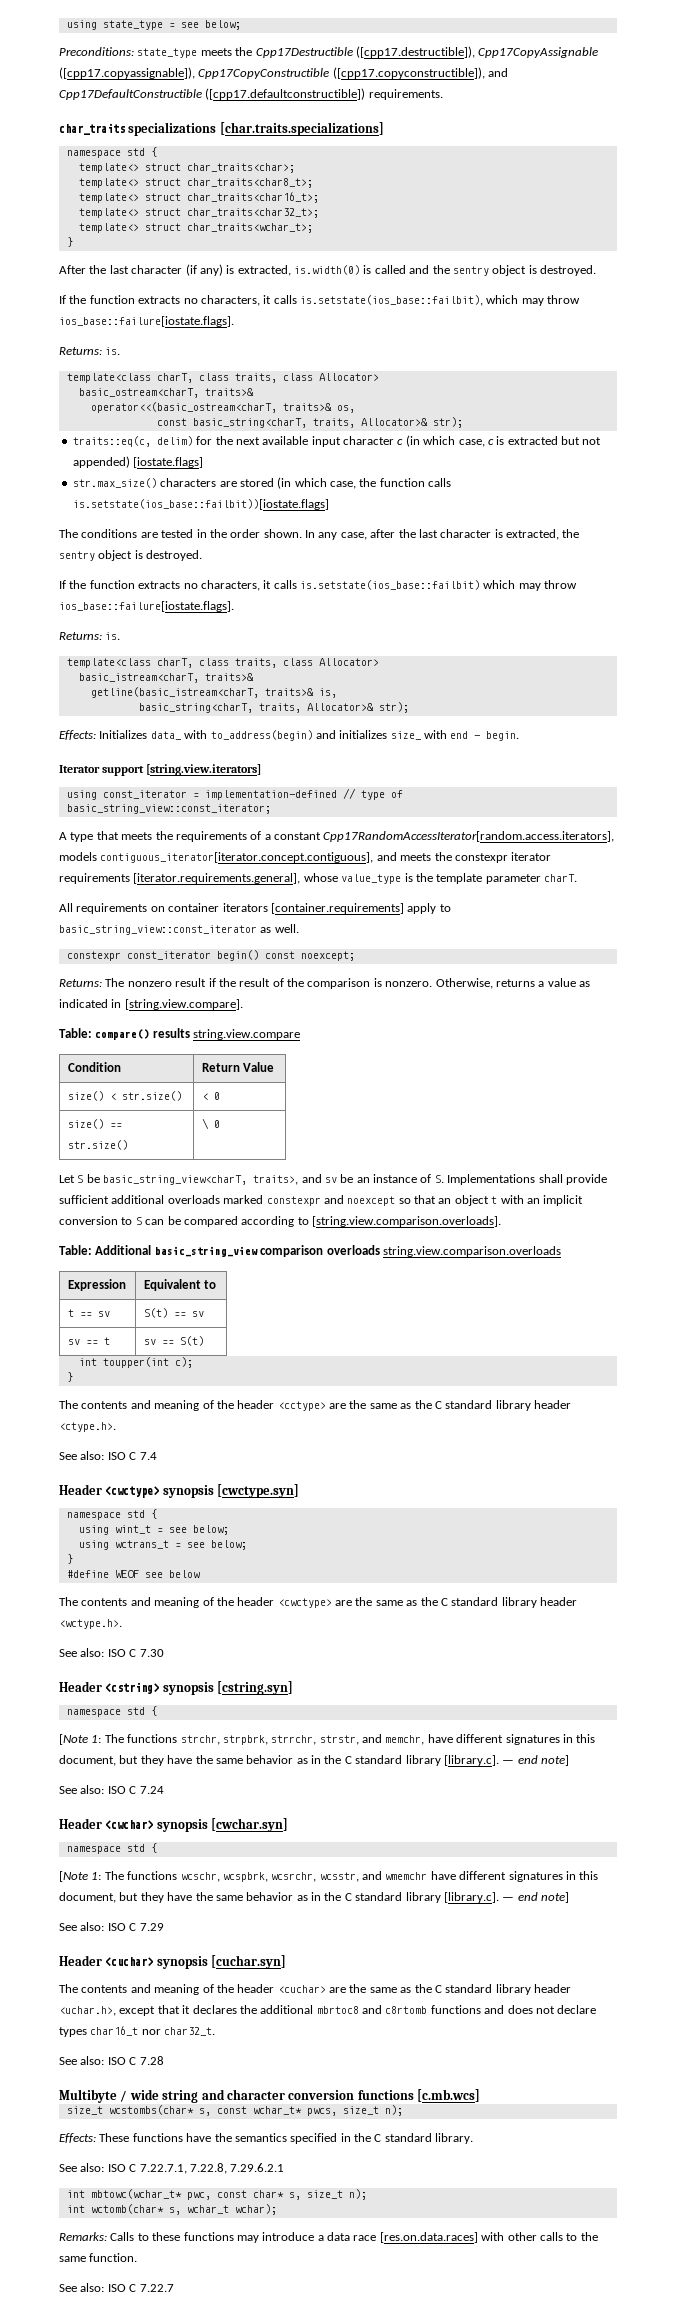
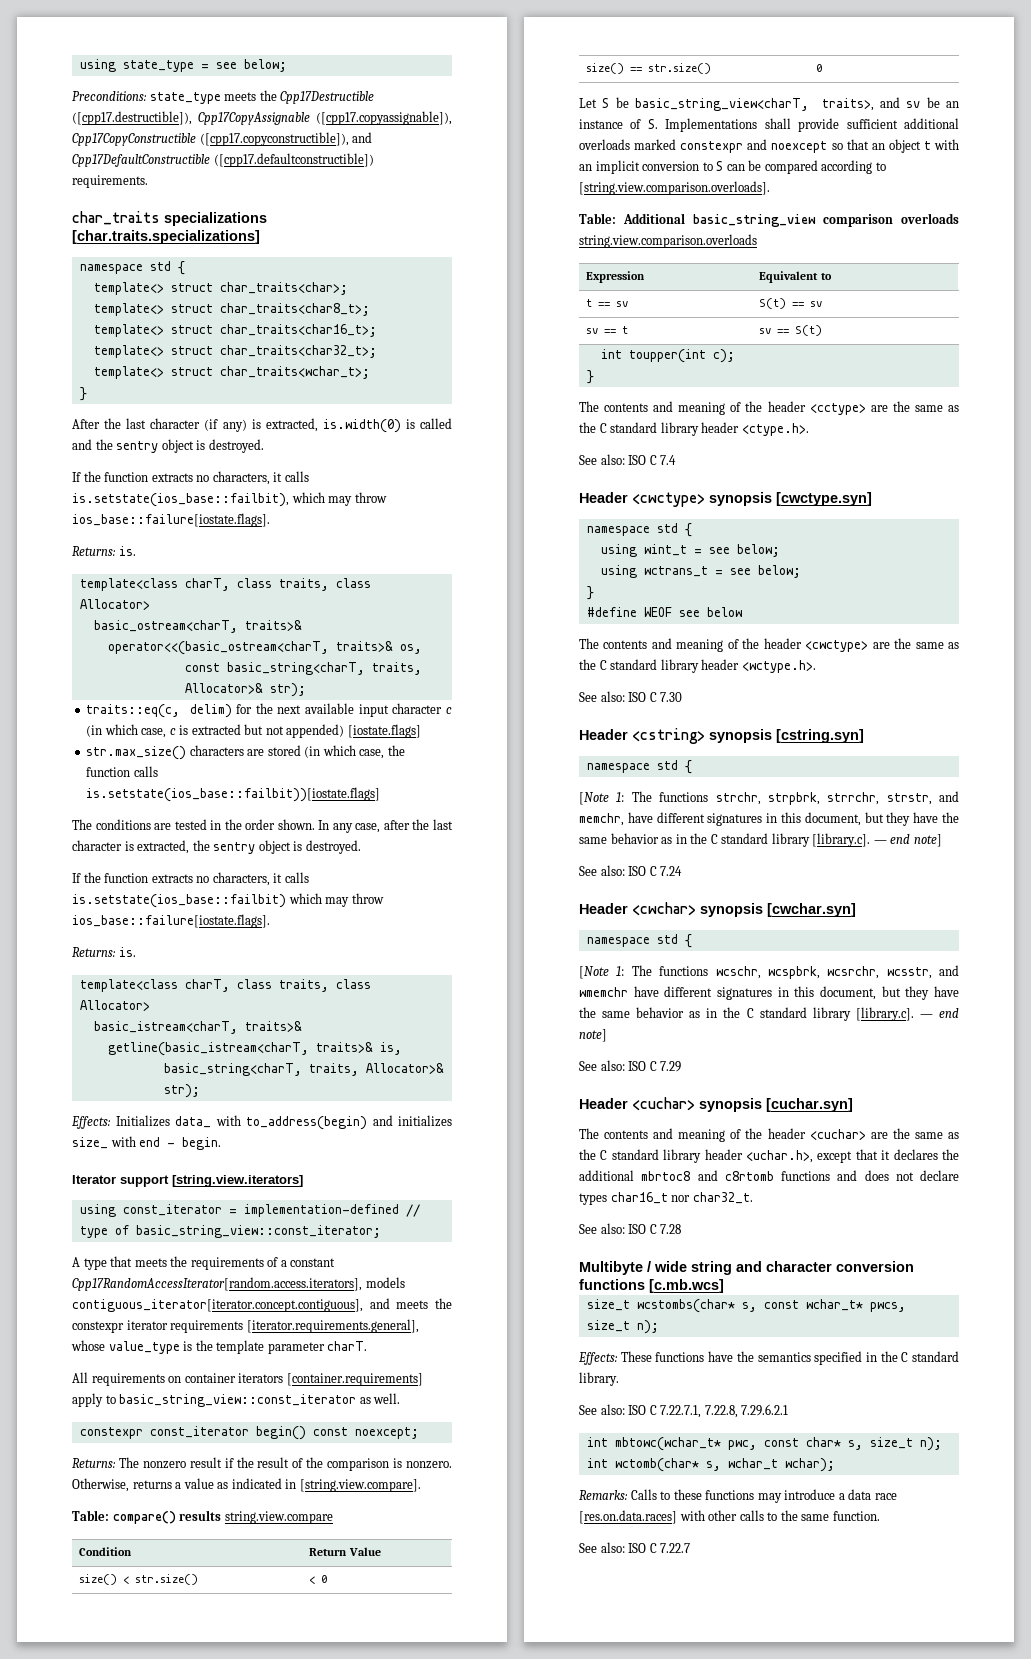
[201,1118,209,1129] \ -> (712, 68) none

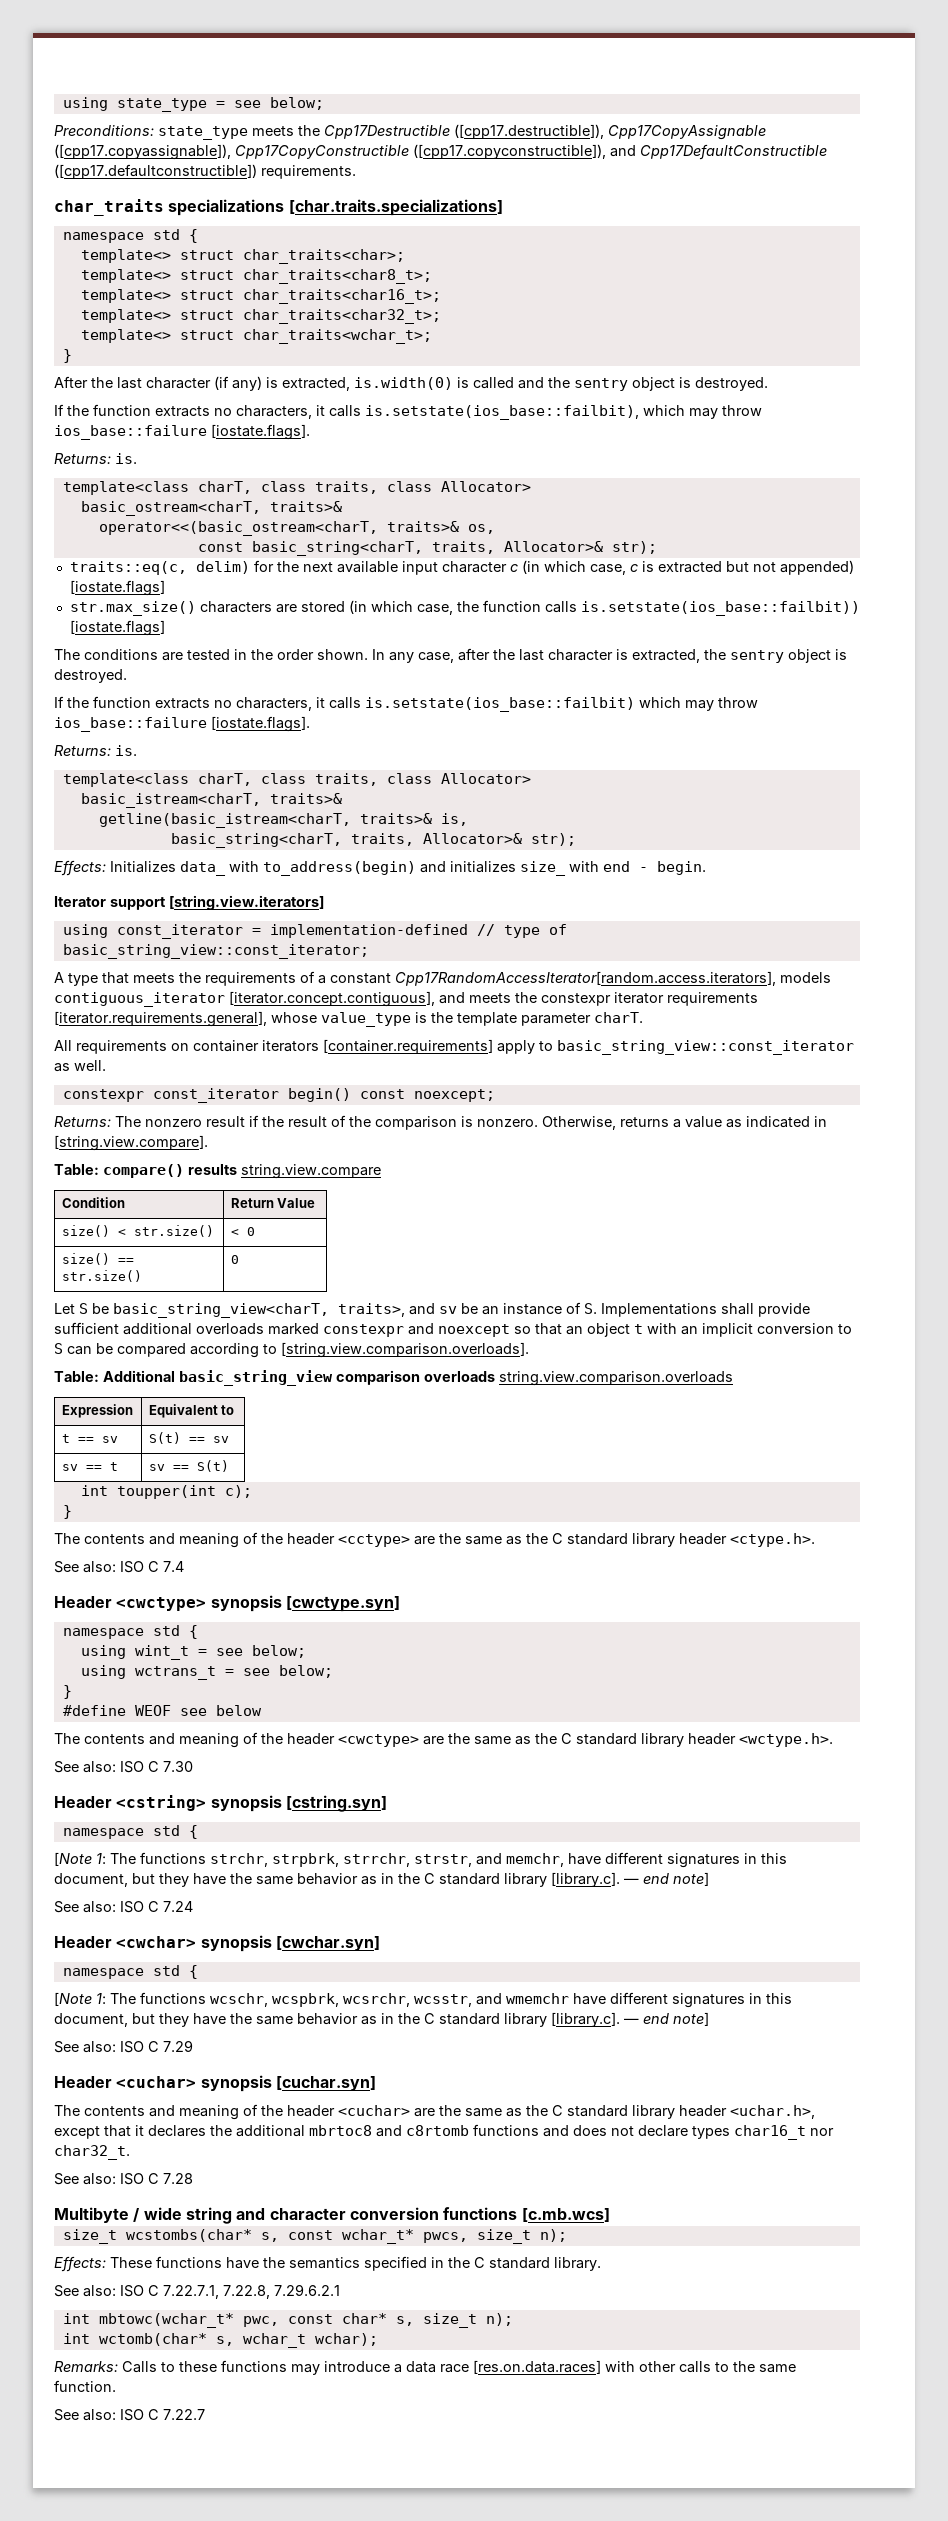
[72,513,270,527] ios_base::failure[iostate.flags]. -> [54,424,310,440] ios_base::failure [iostate.flags].
[86,787,381,802] is.setstate(ios_base::failbit))[iostate.flags] -> [580,601,860,616] [69,620,165,636] is.setstate(ios_base::failbit)) [iostate.flags]
[72,914,270,928] ios_base::failure[iostate.flags]. -> [54,716,310,732] ios_base::failure [iostate.flags].
[72,1299,363,1312] contiguous_iterator[iterator.concept.contiguous], -> [54,991,435,1007] contiguous_iterator [iterator.concept.contiguous],

